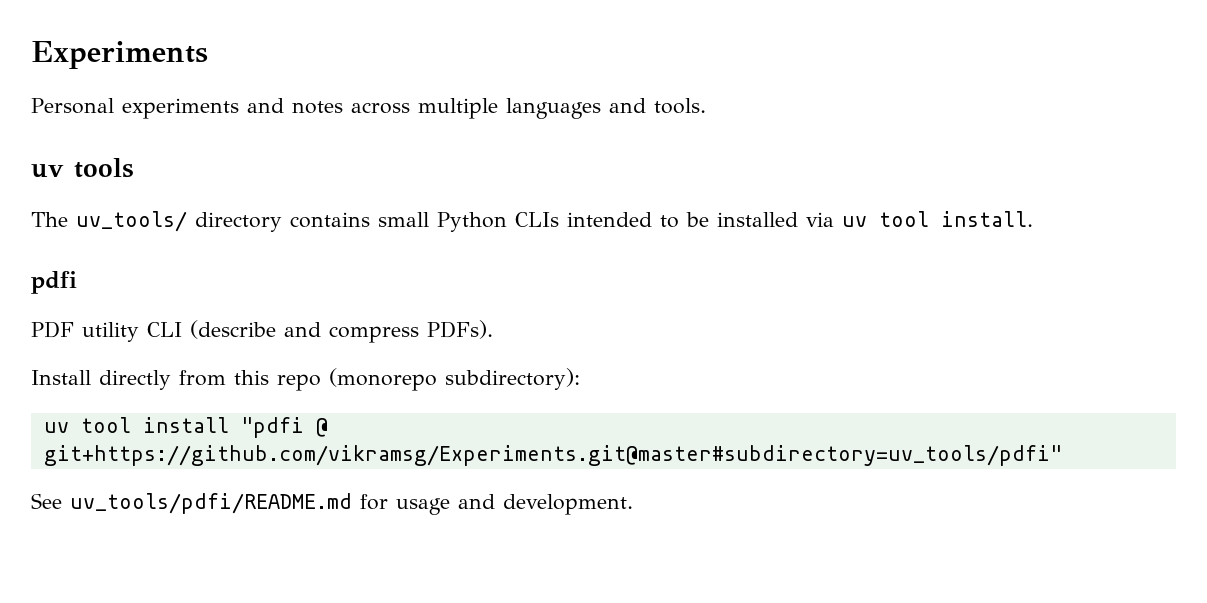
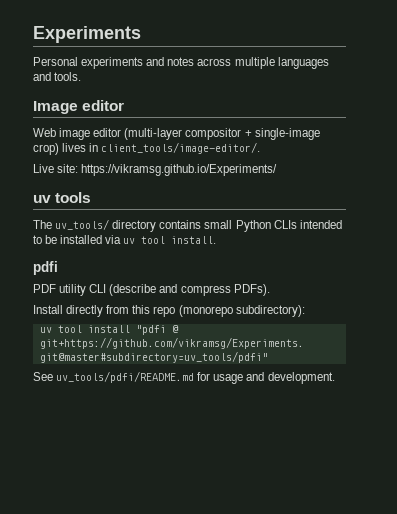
(706, 106) none -> [33,100,125,114] [33,128,320,140] [33,142,261,155] [33,164,278,176] // Image editor // Web image editor (multi-layer compositor + single-image crop) lives in client_tools/image-editor/. // Live site: https://vikramsg.github.io/Experiments/

